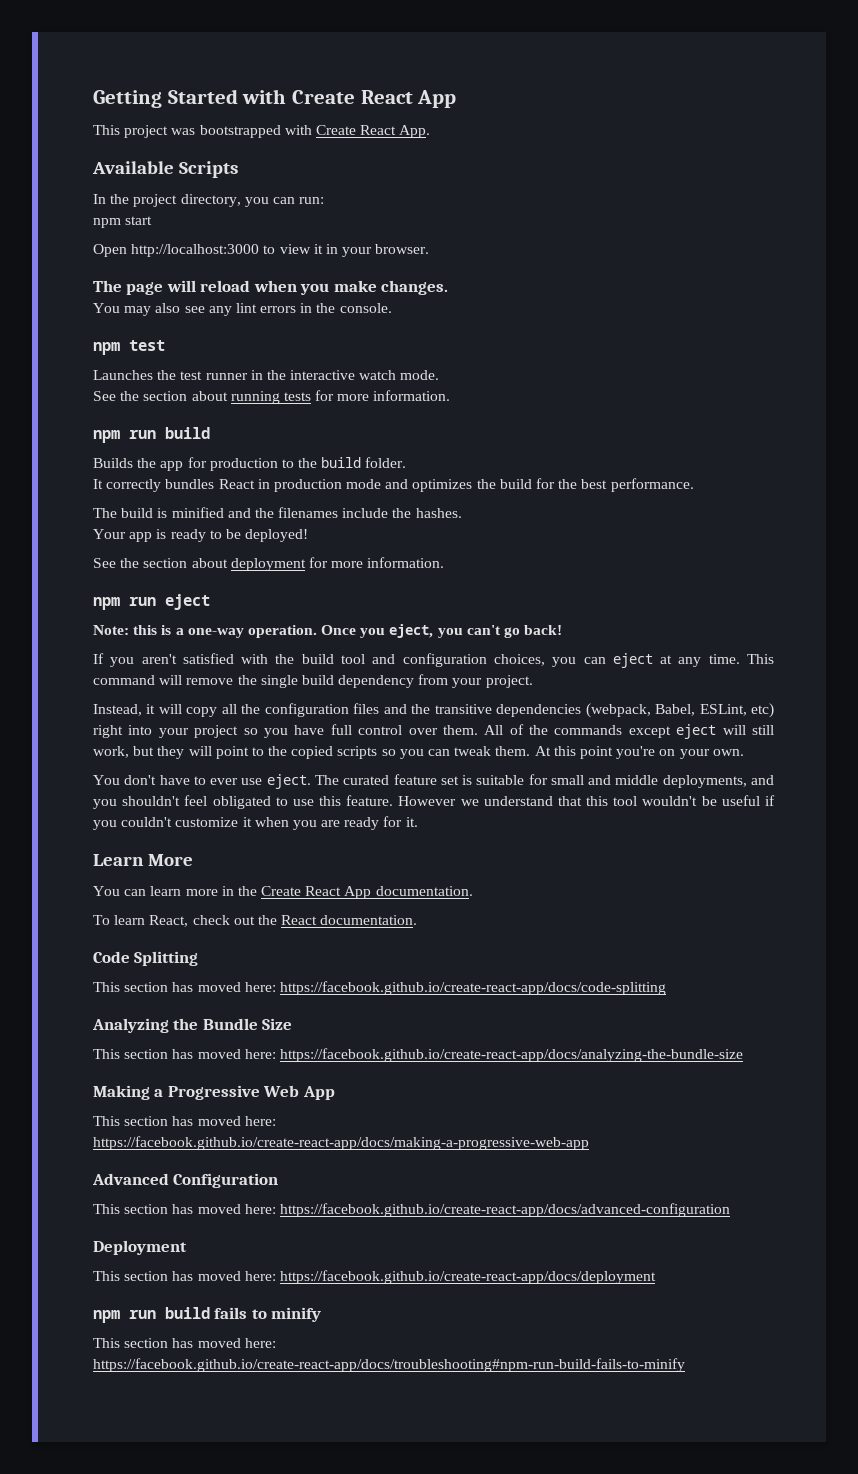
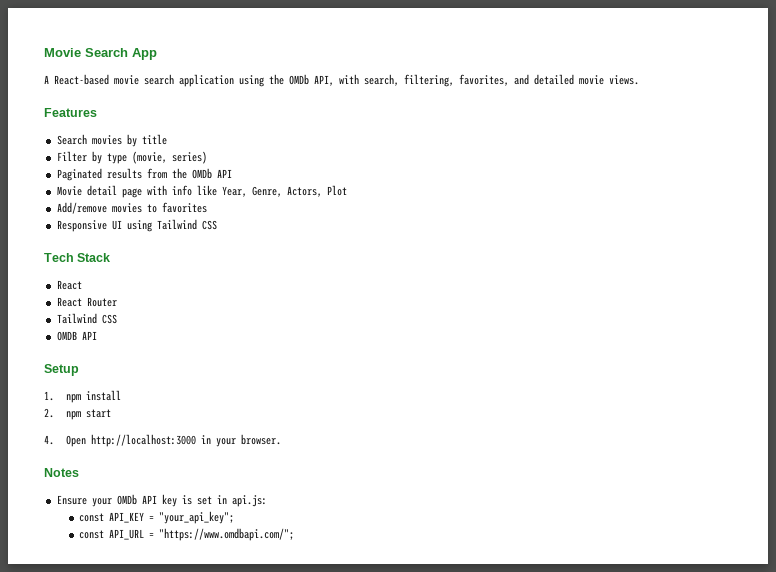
[93,89,457,108] [93,125,431,138] [92,161,238,178] [93,194,325,207] Getting Started with Create React App // This project was bootstrapped with Create React App. // Available Scripts // In the project directory, you can run: // -> [44,48,157,60] [44,74,639,87] [44,108,97,117] [56,134,167,147] [56,151,207,164] [56,168,232,181] [56,185,347,198] [56,202,207,214] [56,219,217,232] [44,253,111,262] [56,280,82,290] [56,297,117,307] [56,313,117,324] [56,331,97,341] [44,364,79,376] [44,390,122,403] [44,408,54,418] Movie Search App // A React-based movie search application using the OMDb API, with search, filtering, favorites, and detailed movie views. // Features // Search movies by title // Filter by type (movie, series) // Paginated results from the OMDb API // Movie detail page with info like Year, Genre, Actors, Plot // Add/remove movies to favorites // Responsive UI using Tailwind CSS // Tech Stack // React // React Router // Tailwind CSS // OMDB API // Setup // 1. npm install // 2.
(153, 220) none -> [44,435,54,445] 4.
[263,244,323,254] to view it -> (197, 440) none
[93,280,449,295] [93,303,392,316] [93,340,165,355] [93,370,440,380] [93,390,451,404] [93,427,210,443] [93,457,407,471] [93,478,694,492] [93,507,462,518] [93,529,309,542] [93,557,445,571] [93,594,210,610] [93,624,563,638] [93,653,774,668] [93,674,533,688] [93,703,775,718] [93,724,775,739] [93,746,744,759] [93,774,774,789] [93,795,775,809] [93,816,418,830] [93,854,193,866] [93,886,473,899] [93,915,418,927] [93,951,199,966] [93,981,666,995] [92,1018,293,1033] [93,1048,743,1062] [93,1085,335,1100] [93,1116,276,1126] [93,1136,589,1150] [92,1173,279,1188] [93,1203,730,1217] [93,1240,187,1255] [93,1270,656,1284] [93,1307,322,1323] [93,1338,276,1348] [93,1358,685,1372] The page will reload when you make changes. // You may also see any lint errors in the console. // npm test // Launches the test runner in the interactive watch mode. // See the section about running tests for more information. // npm run build // Builds the app for production to the build folder. // It correctly bundles React in production mode and optimizes the build for the best performance. // The build is minified and the filenames include the hashes. // Your app is ready to be deployed! // See the section about deployment for more information. // npm run eject // Note: this is a one-way operation. Once you eject, you can't go back! // If you aren't satisfied with the build tool and configuration choices, you can eject at any time. This command will remove the single build dependency from your project. // Instead, it will copy all the configuration files and the transitive dependencies (webpack, Babel, ESLint, etc) right into your project so you have full control over them. All of the commands except eject will still work, but they will point to the copied scripts so you can tweak them. At this point you're on your own. // You don't have to ever use eject. The curated feature set is suitable for small and middle deployments, and you shouldn't feel obligated to use this feature. However we understand that this tool wouldn't be useful if you couldn't customize it when you are ready for it. // Learn More // You can learn more in the Create React App documentation. // To learn React, check out the React documentation. // Code Splitting // This section has moved here: https://facebook.github.io/create-react-app/docs/code-splitting // Analyzing the Bundle Size // This section has moved here: https://facebook.github.io/create-react-app/docs/analyzing-the-bundle-size // Making a Progressive Web App // This section has moved here: https://facebook.github.io/create-react-app/docs/making-a-progressive-web-app // Advanced Configuration // This section has moved here: https://facebook.github.io/create-react-app/docs/advanced-configuration // Deployment // This section has moved here: https://facebook.github.io/create-react-app/docs/deployment // npm run build fails to minify // This section has moved here: https://facebook.github.io/create-react-app/docs/troubleshooting#npm-run-build-fails-to-minify -> [44,468,79,477] [56,494,267,507] [79,511,235,524] [79,528,295,541] Notes // Ensure your OMDb API key is set in api.js: // const API_KEY = "your_api_key"; // const API_URL = "https://www.omdbapi.com/";

